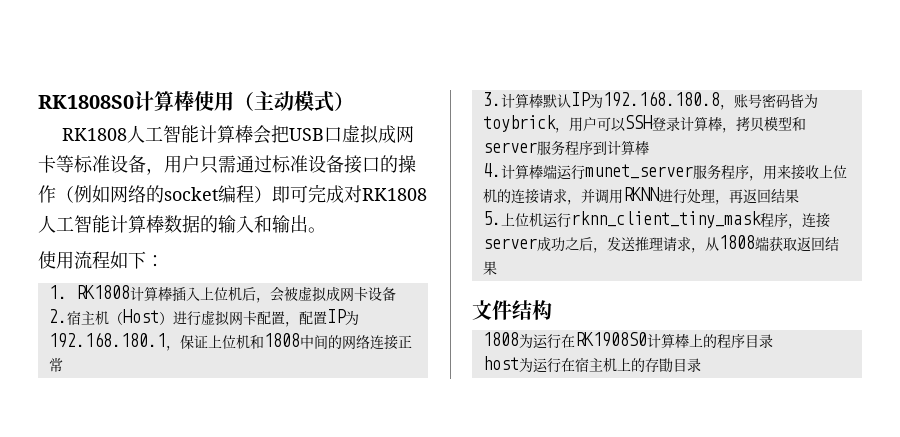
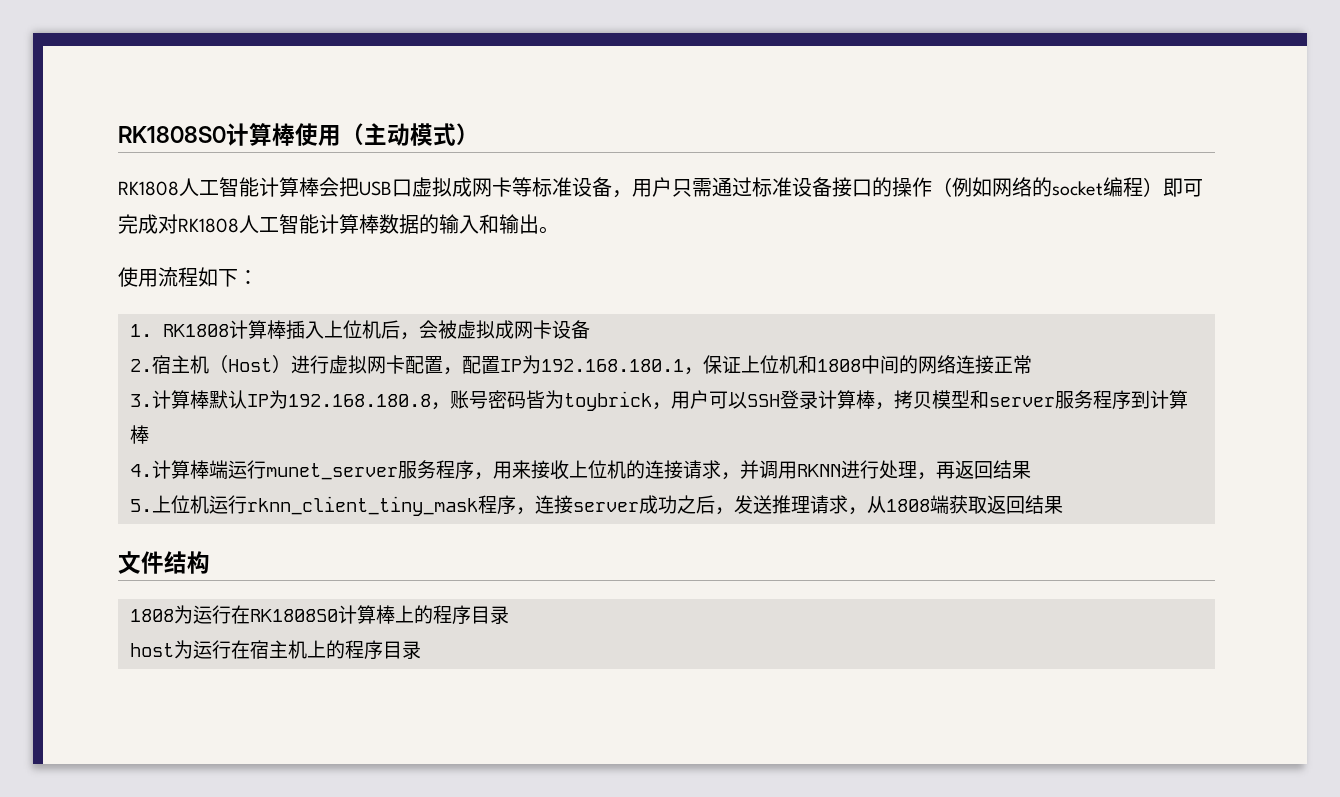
[574,332,647,347] RK1908S0 -> [250,609,338,622] RK1808S0
[644,358,673,373] 存勖 -> [345,640,383,660] 程序

